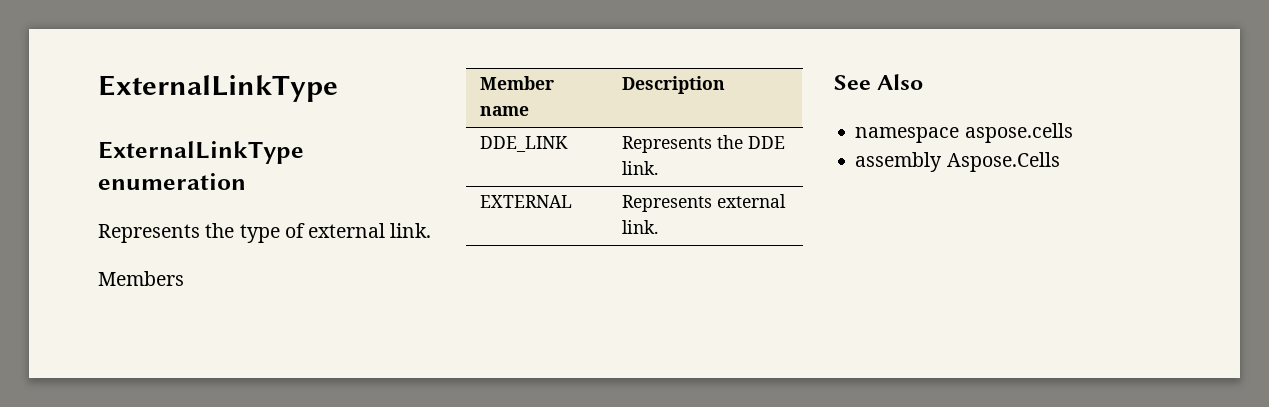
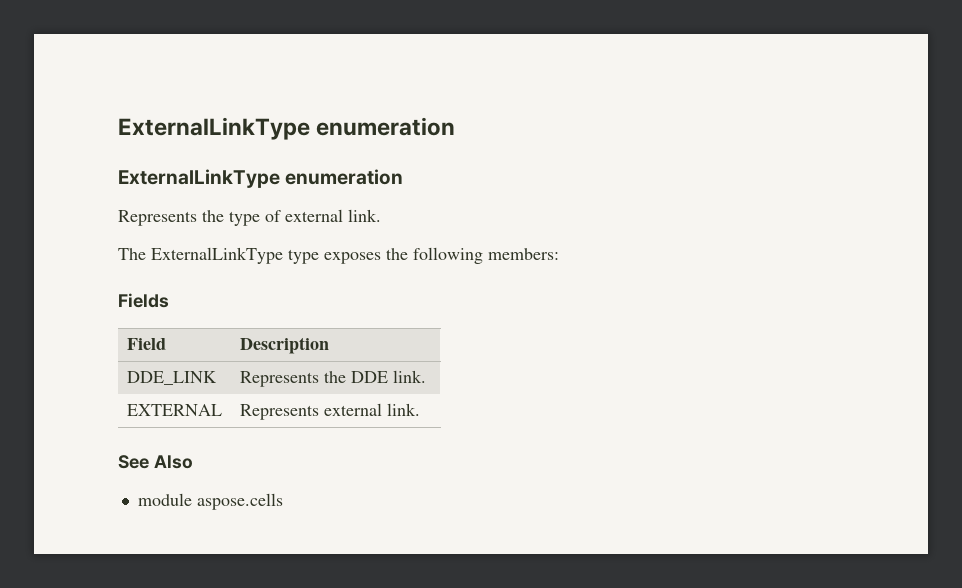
[98,74,338,102] ExternalLinkType -> [118,117,456,140] ExternalLinkType enumeration
[98,271,184,286] [480,76,555,90] [480,106,530,116] Members // Member name -> [118,247,559,264] [118,293,169,308] [126,338,166,350] The ExternalLinkType type exposes the following members: // Fields // Field
[855,127,960,143] namespace -> [137,493,192,506] module
[855,152,1060,172] // assembly Aspose.Cells -> (283, 501) none

